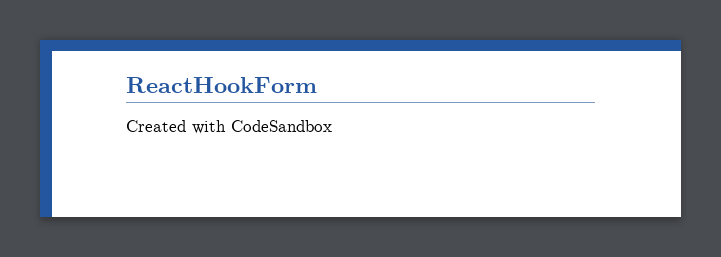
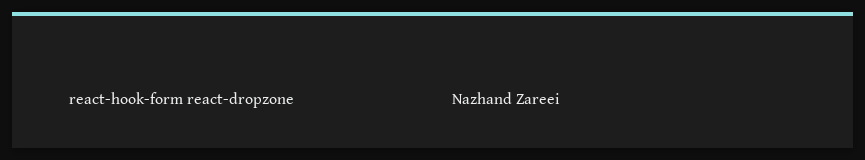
[126,77,317,93] [126,120,332,134] ReactHookForm // Created with CodeSandbox -> [69,92,295,108] [452,92,561,104] react-hook-form react-dropzone // Nazhand Zareei

